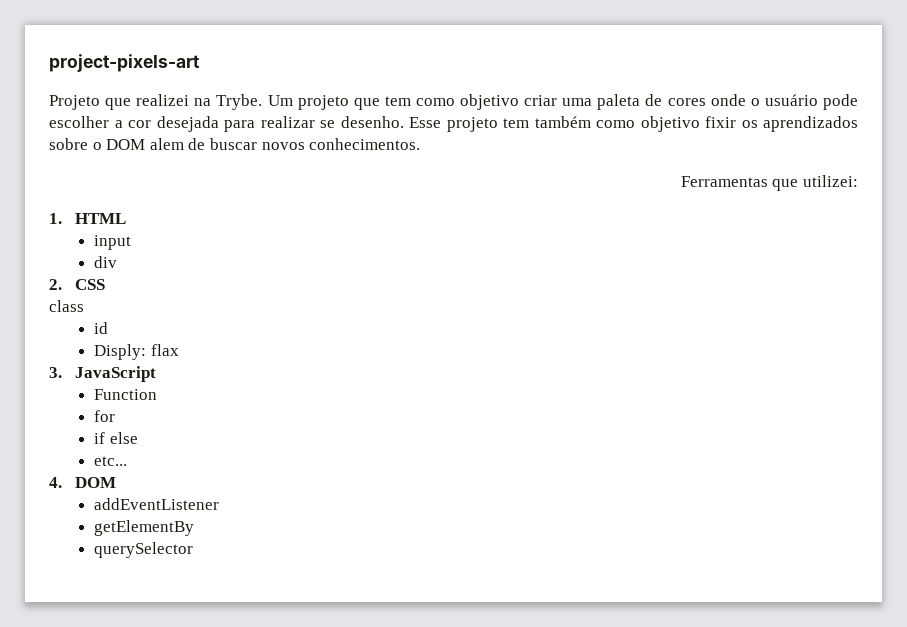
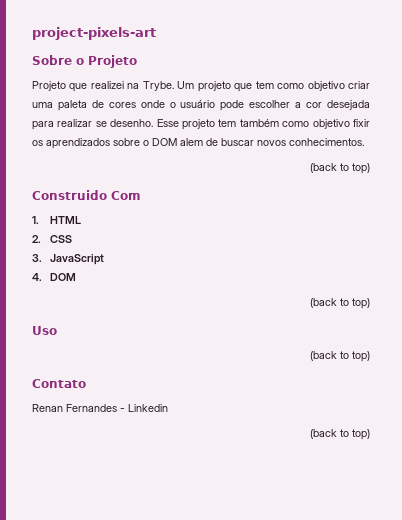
(200, 63) none -> [32,55,137,68] // Sobre o Projeto
[680,175,858,191] Ferramentas que utilizei: -> [310,163,370,174] [32,190,141,200] (back to top) // Construido Com
[93,235,131,250] [93,256,117,268] // input // div -> (82, 220) none
[49,300,84,312] [93,322,108,334] [93,344,179,360] [49,366,157,382] [93,389,157,400] [93,410,115,422] [93,432,138,444] [93,456,127,466] [49,477,117,488] [93,498,219,510] [93,520,194,536] [93,542,193,558] class // id // Disply: flax // 3. JavaScript // Function // for // if else // etc... // 4. DOM // addEventListener // getElementBy // querySelector -> [32,254,105,265] [32,273,77,281] [310,298,370,309] [32,326,57,335] [310,351,370,362] [32,379,86,388] [32,404,168,412] [310,429,370,440] 3. JavaScript // 4. DOM // (back to top) // Uso // (back to top) // Contato // Renan Fernandes - Linkedin // (back to top)

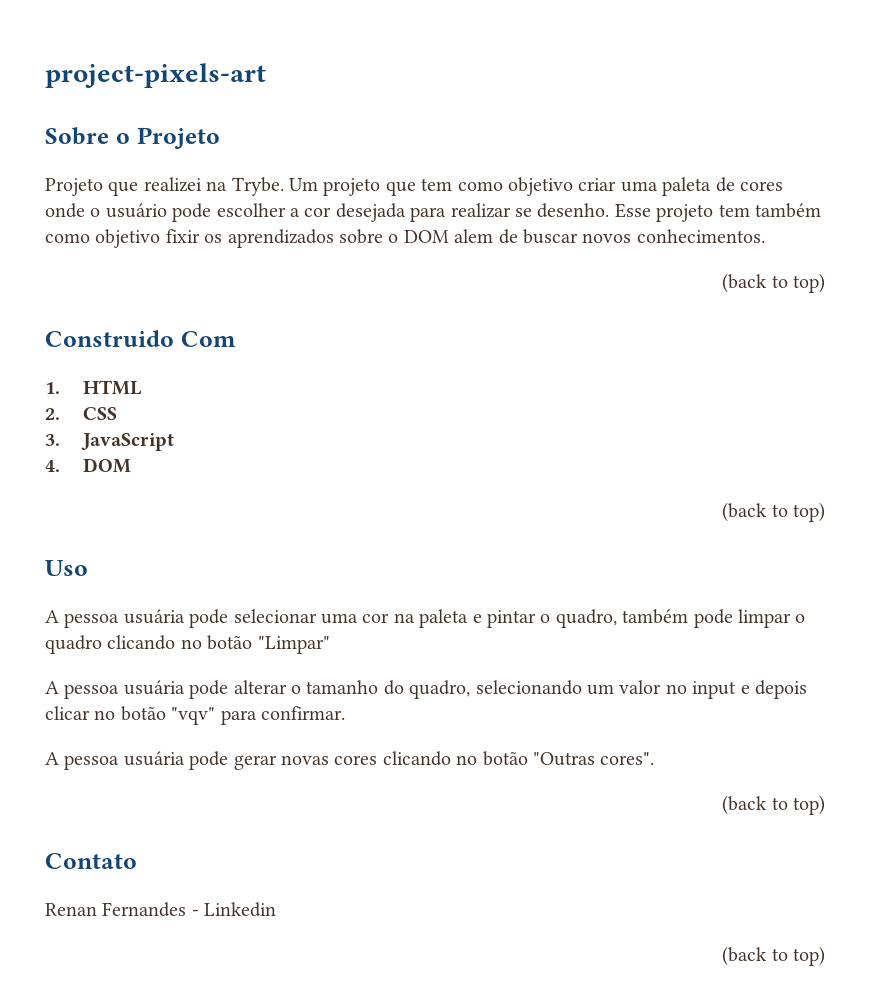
(57, 330) none -> [45,609,806,628] [45,635,330,654] [45,680,807,699] [45,706,345,725] [45,751,655,770] // A pessoa usuária pode selecionar uma cor na paleta e pintar o quadro, também pode limpar o quadro clicando no botão "Limpar" // A pessoa usuária pode alterar o tamanho do quadro, selecionando um valor no input e depois clicar no botão "vqv" para confirmar. // A pessoa usuária pode gerar novas cores clicando no botão "Outras cores".

